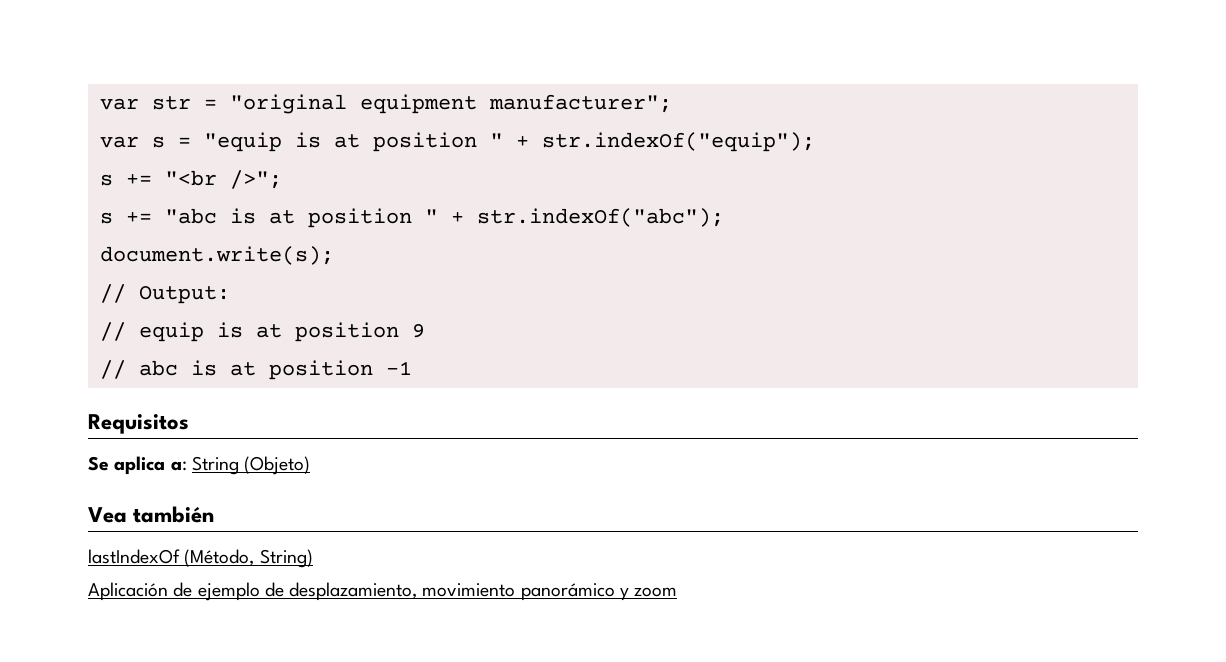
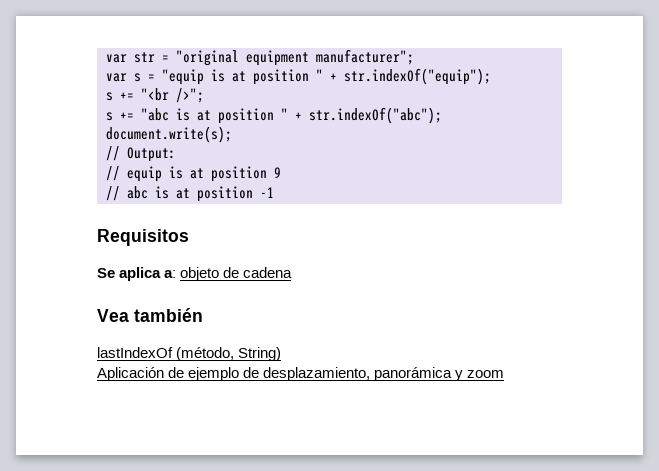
[191,456,311,475] String (Objeto) -> [180,267,293,281] objeto de cadena
[184,549,255,567] (Método, -> [176,347,235,361] (método,
[422,583,615,601] movimiento panorámico -> [374,367,453,381] panorámica

